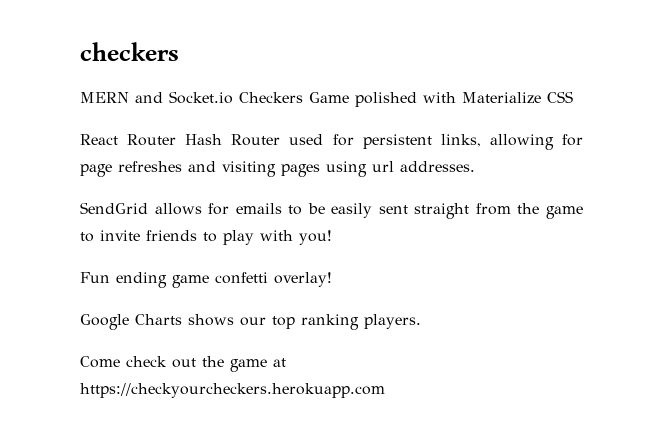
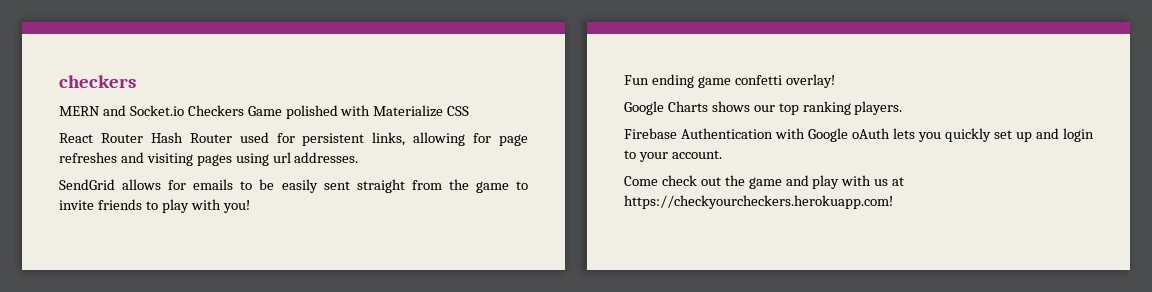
(421, 321) none -> [624,128,1094,142] [624,150,722,162] // Firebase Authentication with Google oAuth lets you quickly set up and login to your account.
[273,358,286,367] [80,383,385,398] at https://checkyourcheckers.herokuapp.com -> [785,175,905,189] [624,195,893,209] and play with us at https://checkyourcheckers.herokuapp.com!

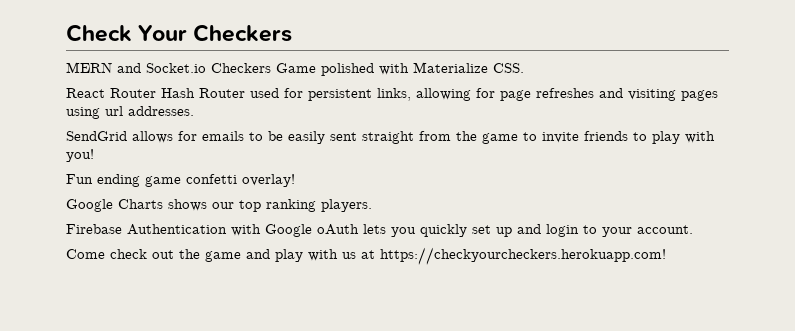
[59,75,136,88] checkers -> [66,24,293,42] Check Your Checkers
[447,106,470,116] CSS -> [493,63,524,73] CSS.

